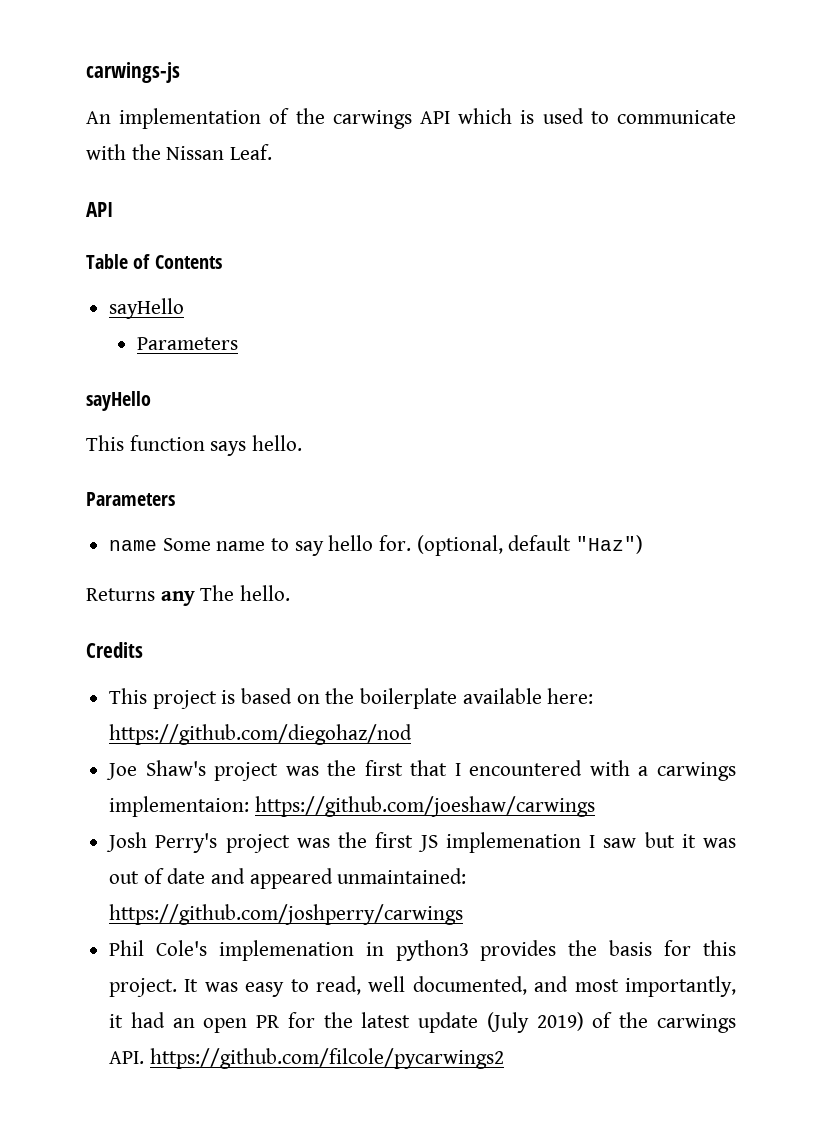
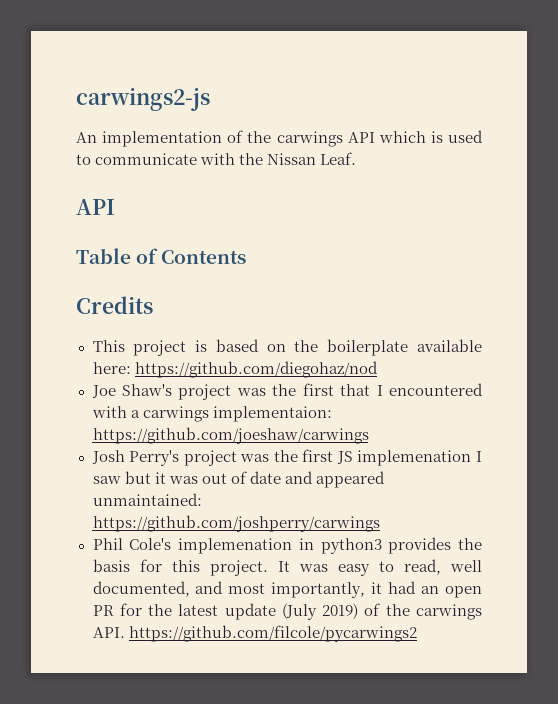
[86,62,180,83] carwings-js -> [76,87,210,111] carwings2-js
[109,298,185,319] [136,337,238,350] [86,391,151,411] [86,435,303,456] [86,492,175,506] [109,535,644,556] [86,585,291,606] // sayHello // Parameters // sayHello // This function says hello. // Parameters // name Some name to say hello for. (optional, default "Haz") // Returns any The hello. -> (247, 257) none

